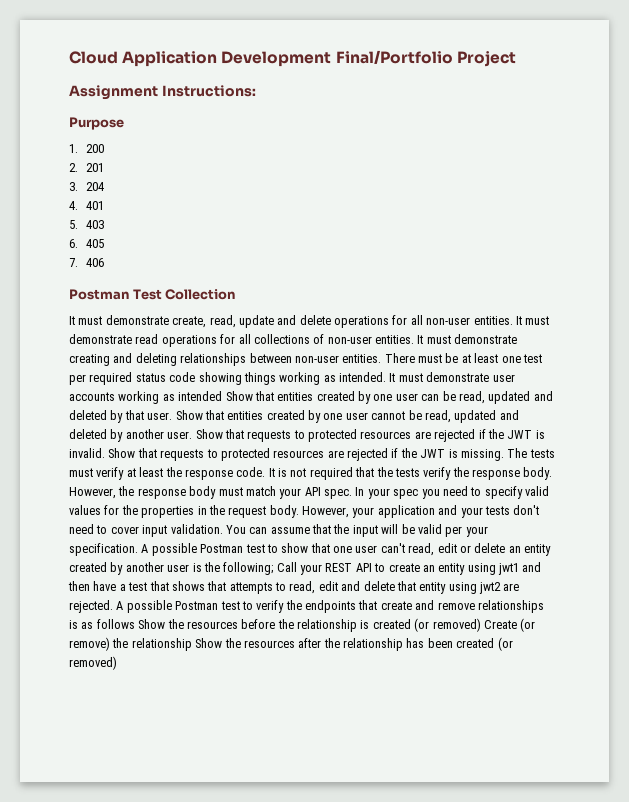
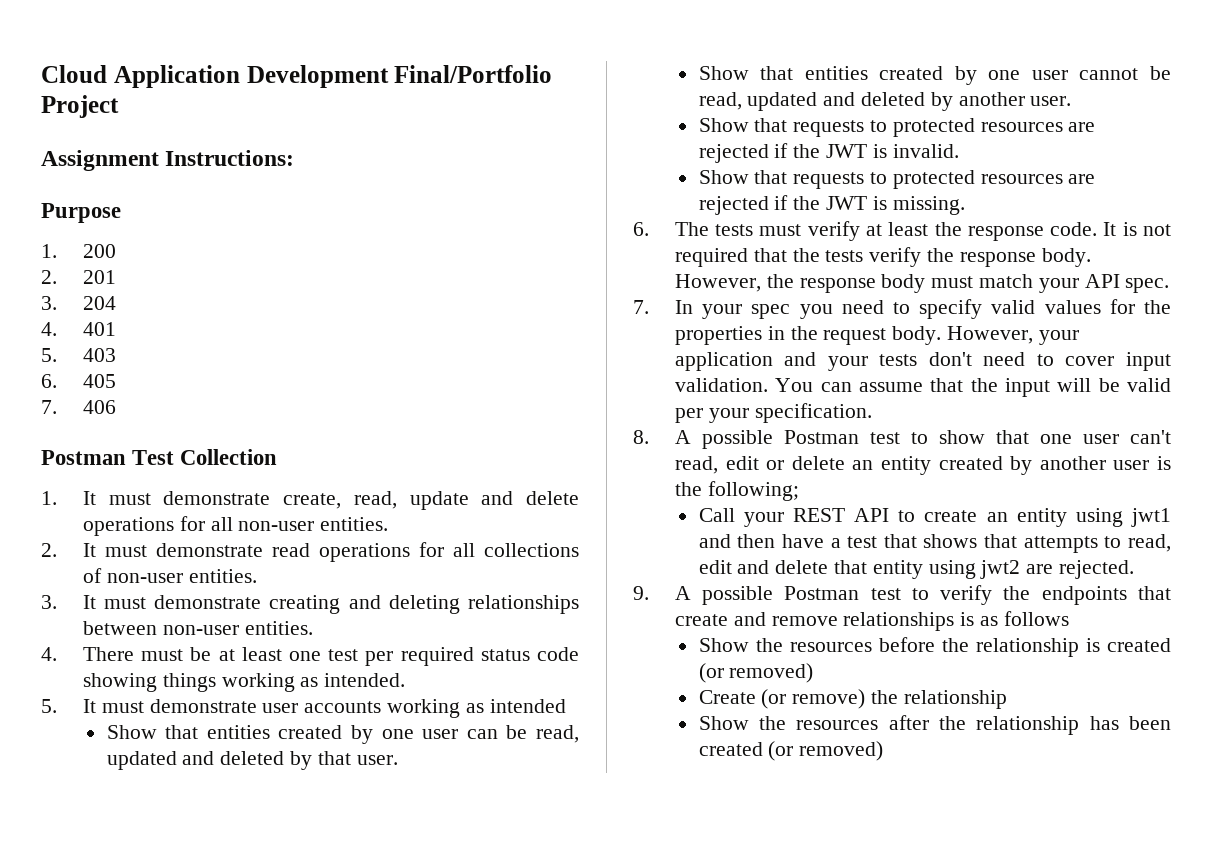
(236, 294) none -> [41,491,57,505] 1.
(513, 320) none -> [41,543,57,557] // 2.
(414, 339) none -> [41,595,57,609] // 3.
(382, 358) none -> [41,647,57,661] // 4.
(386, 377) none -> [41,699,57,713] // 5.
(223, 396) none -> (566, 706) //
(173, 416) none -> (398, 760) //
(193, 435) none -> (1072, 101) //
(105, 453) none -> (959, 151) //
(504, 455) none -> [633,222,649,236] // 6.
(352, 494) none -> [633,300,649,314] // 7.
(138, 549) none -> [633,430,649,444] // 8.
(274, 568) none -> (799, 491) //
(113, 606) none -> [633,586,649,600] // 9.
(135, 624) none -> (1069, 618) //
(481, 625) none -> (814, 673) //
(192, 644) none -> (1007, 699) //

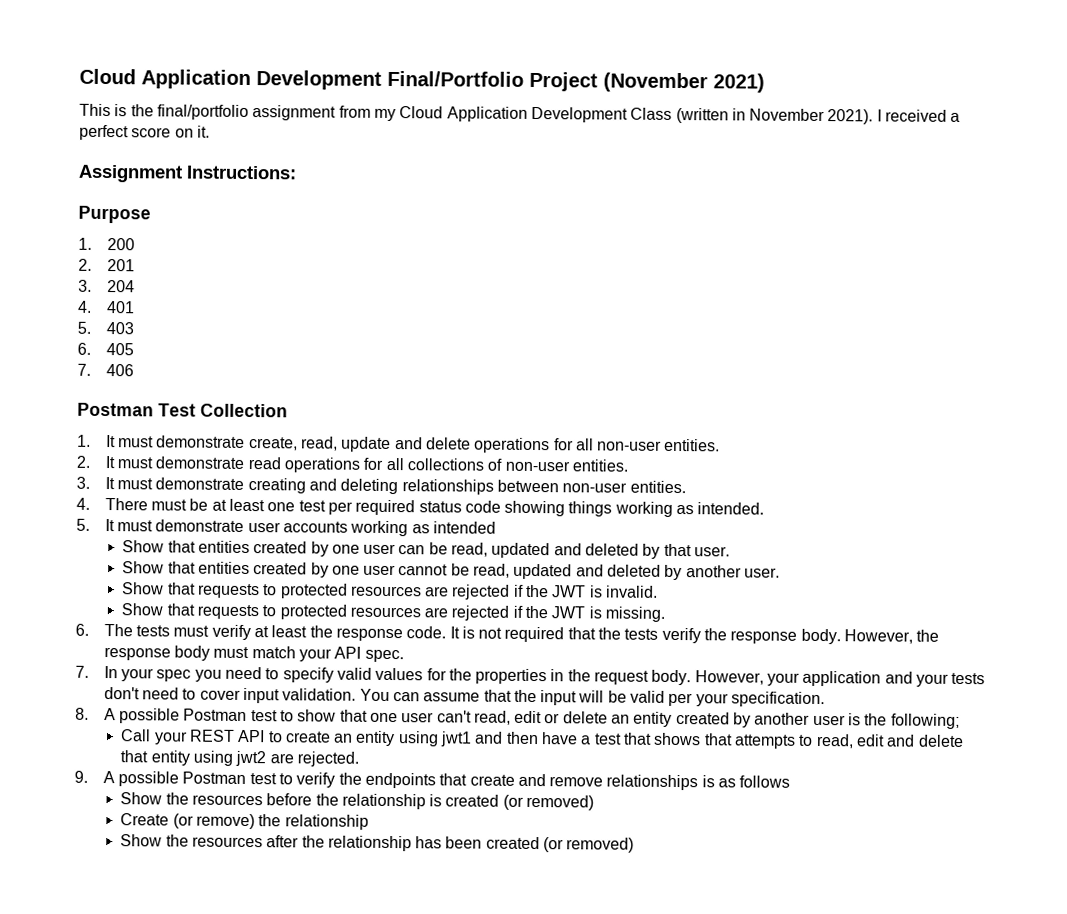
(119, 106) none -> [603,72,765,93] [79,103,961,125] [79,124,210,141] (November 2021) // This is the final/portfolio assignment from my Cloud Application Development Class (written in November 2021). I received a perfect score on it.

